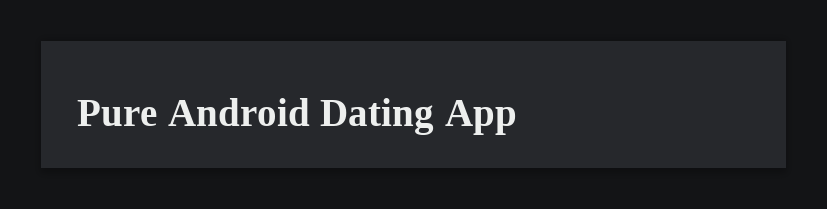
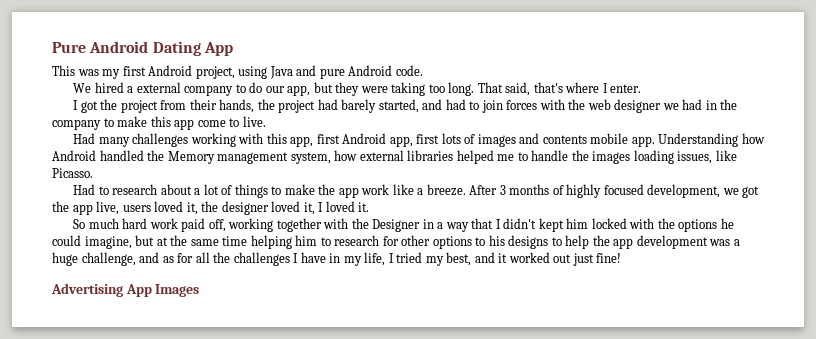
(517, 117) none -> [52,65,423,79] [73,82,642,96] [73,99,738,113] [52,116,266,130] [73,133,765,147] [52,150,737,164] [52,168,93,178] [73,184,760,198] [52,201,370,215] [73,218,734,232] [52,235,740,249] [52,252,622,266] [51,283,200,297] // This was my first Android project, using Java and pure Android code. // We hired a external company to do our app, but they were taking too long. That said, that's where I enter. // I got the project from their hands, the project had barely started, and had to join forces with the web designer we had in the company to make this app come to live. // Had many challenges working with this app, first Android app, first lots of images and contents mobile app. Understanding how Android handled the Memory management system, how external libraries helped me to handle the images loading issues, like Picasso. // Had to research about a lot of things to make the app work like a breeze. After 3 months of highly focused development, we got the app live, users loved it, the designer loved it, I loved it. // So much hard work paid off, working together with the Designer in a way that I didn't kept him locked with the options he could imagine, but at the same time helping him to research for other options to his designs to help the app development was a huge challenge, and as for all the challenges I have in my life, I tried my best, and it worked out just fine! // Advertising App Images

